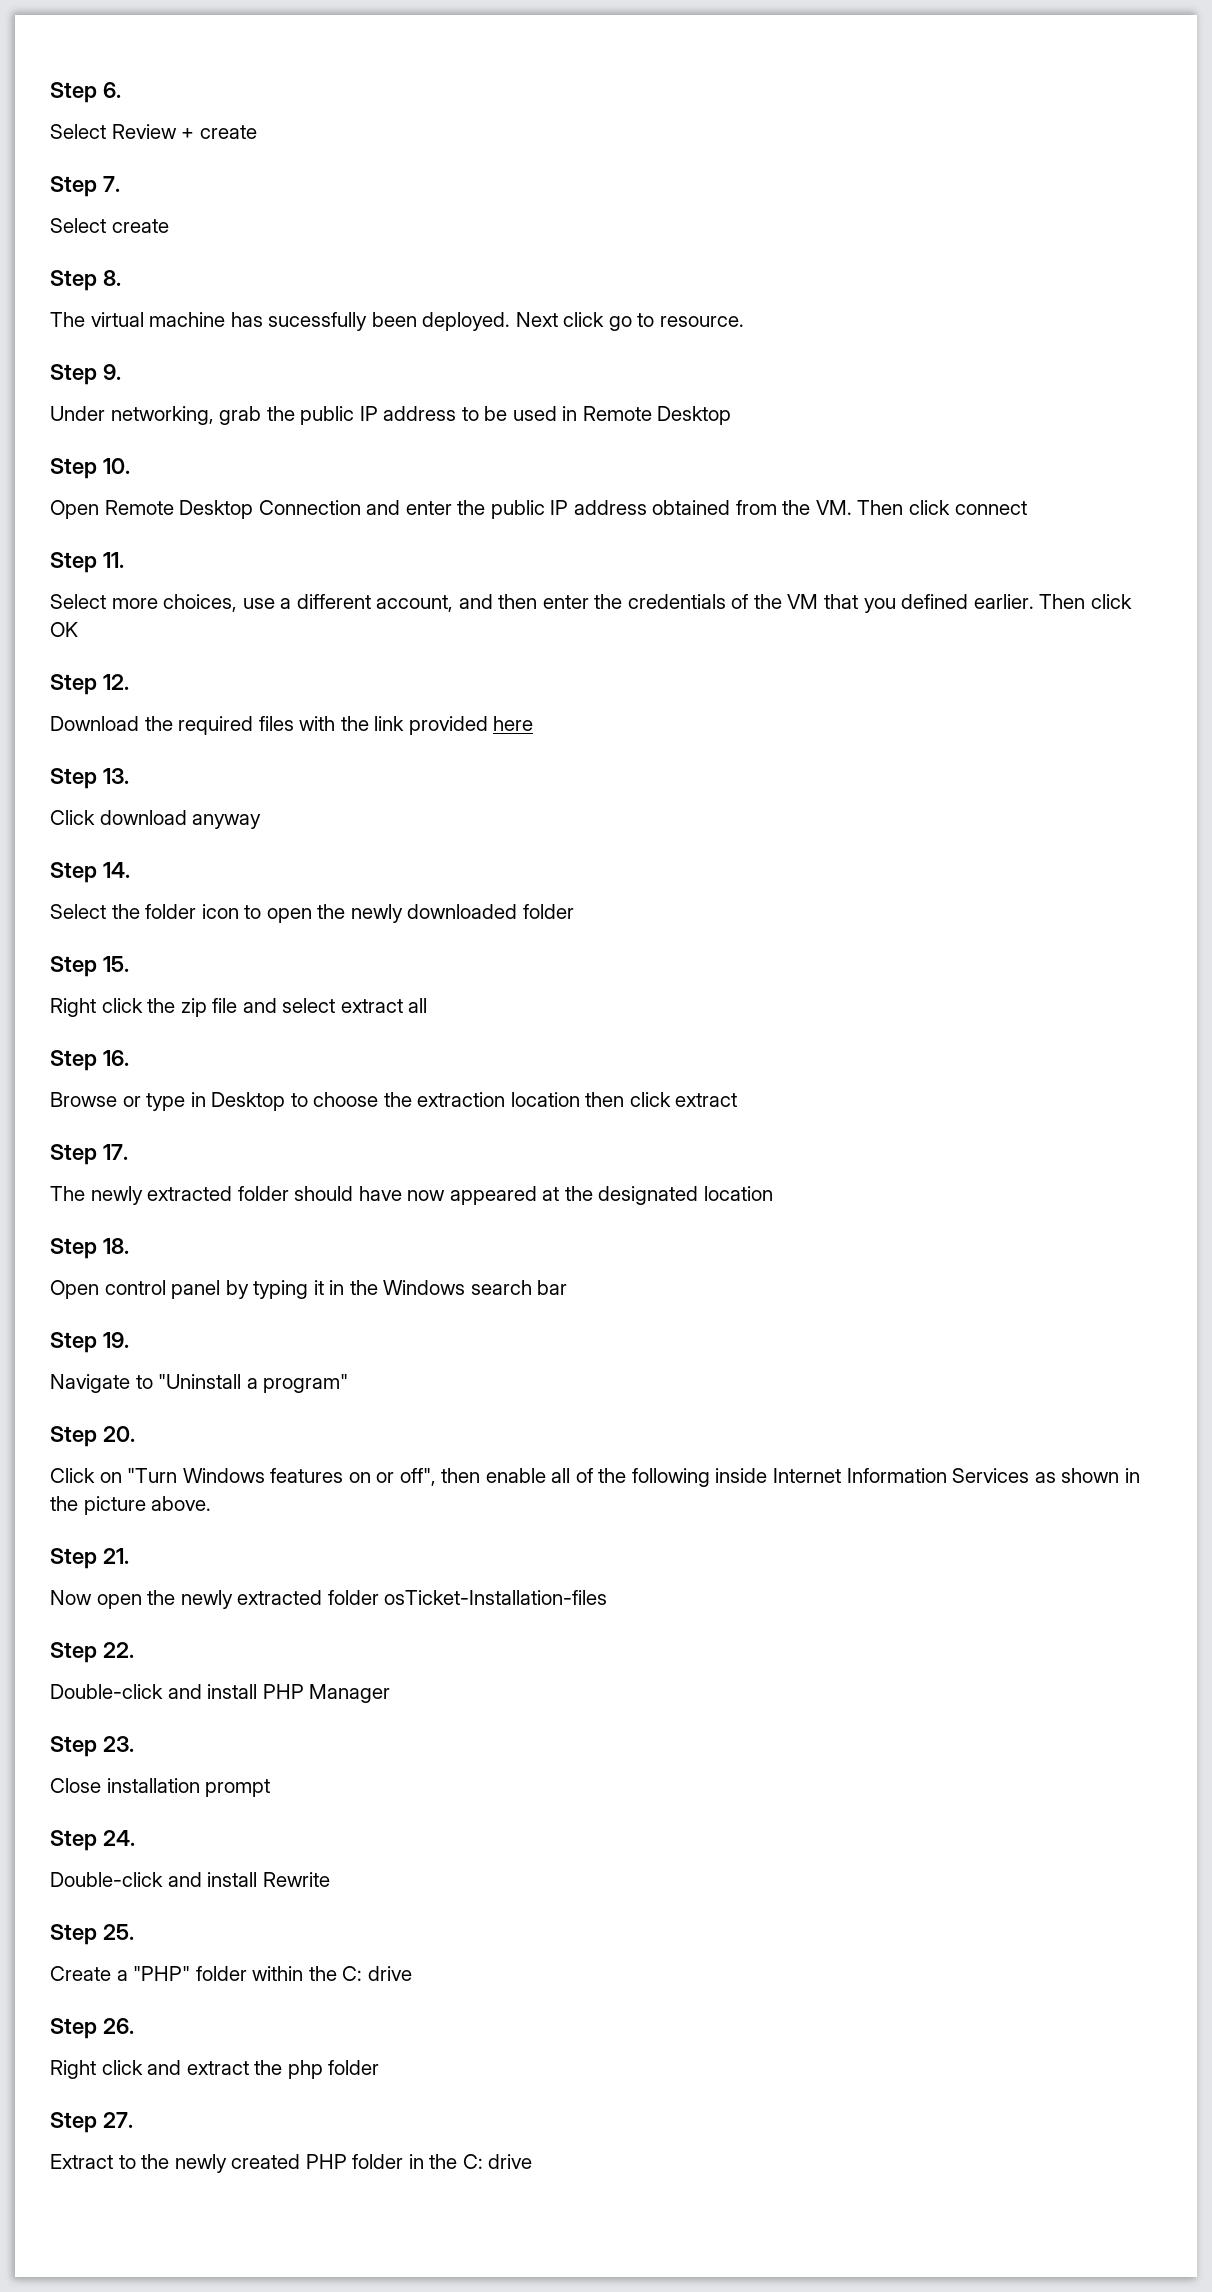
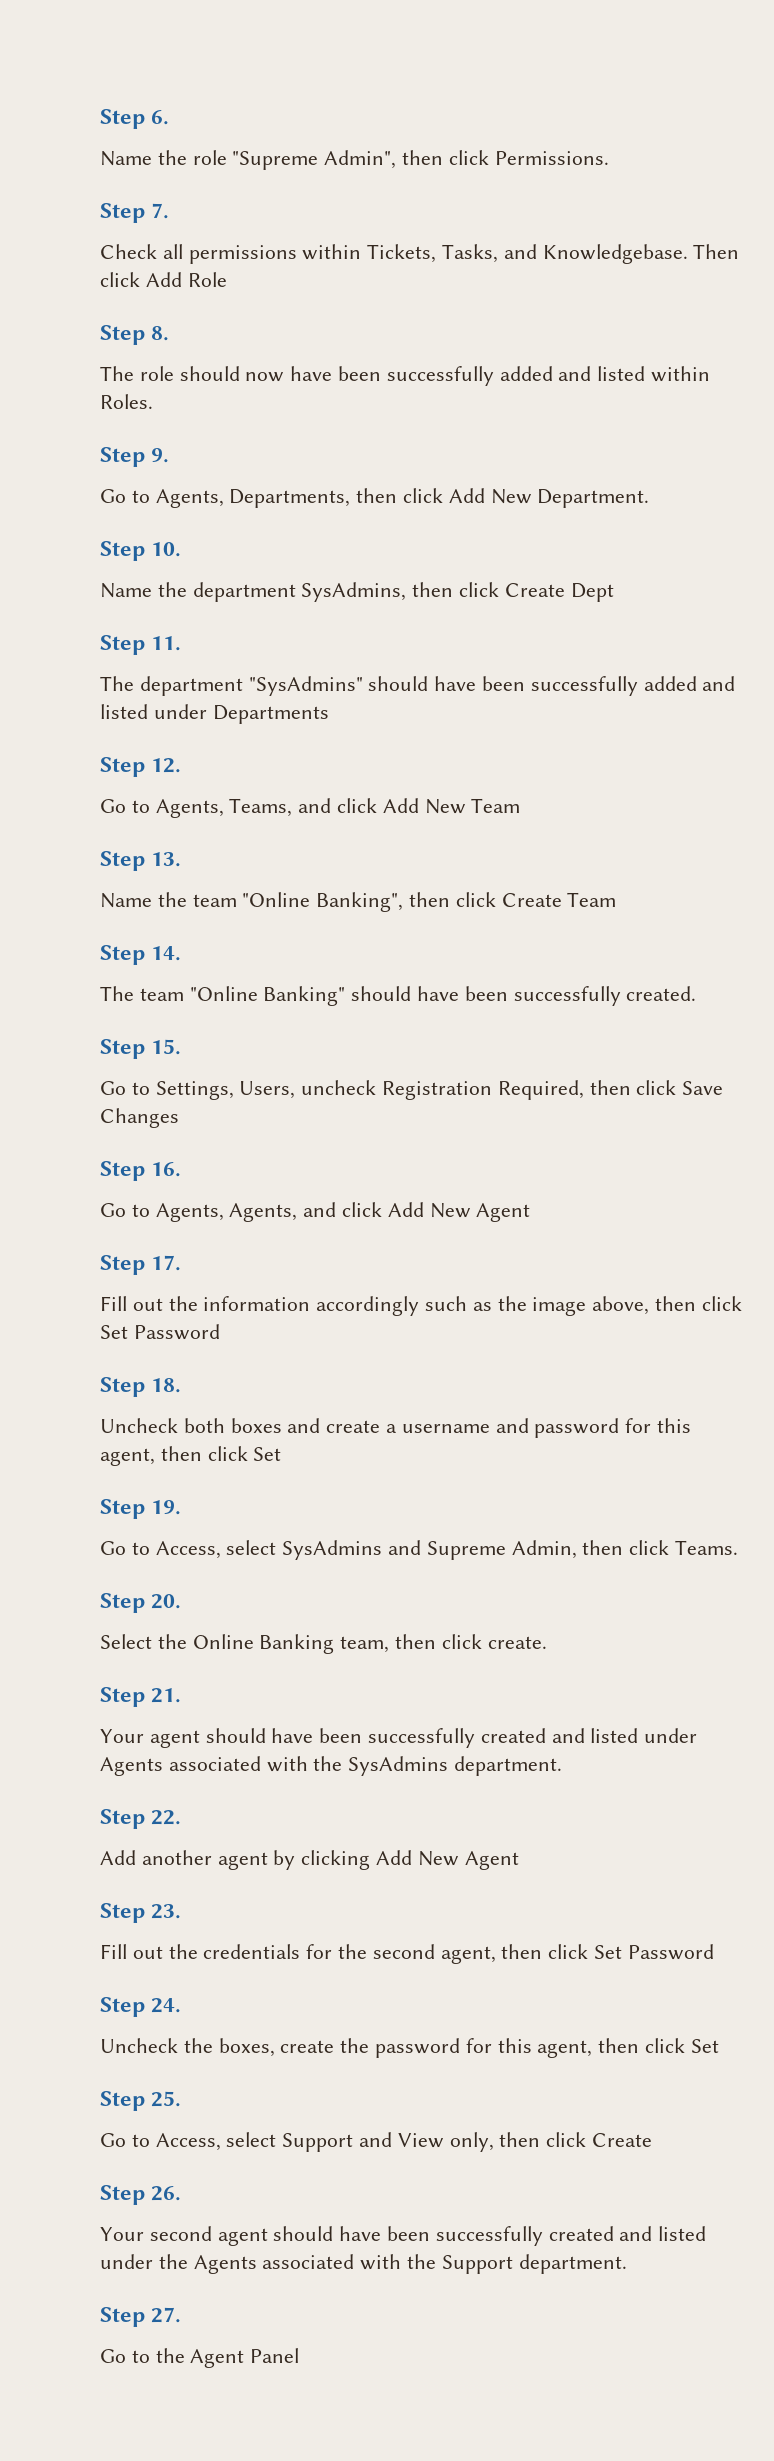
[50,124,257,139] [50,176,120,197] [50,218,169,233] [50,270,121,291] [50,312,744,331] [50,364,121,385] [50,406,732,425] [50,458,130,479] [50,500,1027,519] [50,552,124,573] [50,594,1132,613] [50,622,78,637] [50,674,129,695] [50,716,534,735] [50,768,129,789] [50,810,262,829] [50,862,130,883] [50,904,574,923] [50,956,129,977] [50,998,428,1017] [50,1050,129,1071] [50,1092,738,1111] [50,1144,128,1165] [50,1186,773,1205] [50,1238,129,1259] [50,1280,568,1299] [50,1332,129,1353] [50,1374,349,1393] [50,1426,135,1447] [50,1468,1140,1487] [50,1496,212,1515] [50,1548,129,1569] [50,1590,608,1609] [50,1642,134,1663] [50,1684,391,1703] [50,1736,134,1757] [50,1778,271,1797] [50,1830,135,1851] [50,1872,330,1887] [50,1924,134,1945] [50,1966,412,1981] [50,2018,134,2039] [50,2060,380,2079] Select Review + create // Step 7. // Select create // Step 8. // The virtual machine has sucessfully been deployed. Next click go to resource. // Step 9. // Under networking, grab the public IP address to be used in Remote Desktop // Step 10. // Open Remote Desktop Connection and enter the public IP address obtained from the VM. Then click connect // Step 11. // Select more choices, use a different account, and then enter the credentials of the VM that you defined earlier. Then click OK // Step 12. // Download the required files with the link provided here // Step 13. // Click download anyway // Step 14. // Select the folder icon to open the newly downloaded folder // Step 15. // Right click the zip file and select extract all // Step 16. // Browse or type in Desktop to choose the extraction location then click extract // Step 17. // The newly extracted folder should have now appeared at the designated location // Step 18. // Open control panel by typing it in the Windows search bar // Step 19. // Navigate to "Uninstall a program" // Step 20. // Click on "Turn Windows features on or off", then enable all of the following inside Internet Information Services as shown in the picture above. // Step 21. // Now open the newly extracted folder osTicket-Installation-files // Step 22. // Double-click and install PHP Manager // Step 23. // Close installation prompt // Step 24. // Double-click and install Rewrite // Step 25. // Create a "PHP" folder within the C: drive // Step 26. // Right click and extract the php folder -> [100,150,609,170] [100,203,170,223] [100,244,740,264] [100,272,227,287] [100,325,170,345] [100,366,711,386] [100,394,153,409] [100,447,170,467] [100,488,650,508] [100,541,182,561] [100,582,614,602] [100,635,182,655] [100,676,736,696] [100,704,329,724] [100,757,182,777] [100,798,521,818] [100,851,182,871] [100,892,617,912] [100,945,182,965] [100,986,697,1006] [100,1039,182,1059] [100,1080,724,1100] [100,1108,179,1128] [100,1161,182,1181] [100,1202,531,1222] [100,1255,182,1275] [100,1296,742,1316] [100,1324,220,1340] [100,1377,182,1397] [100,1418,692,1438] [100,1446,282,1466] [100,1499,182,1519] [100,1540,739,1560] [100,1593,182,1613] [100,1634,547,1654] [100,1687,182,1707] [100,1728,698,1748] [100,1756,563,1776] [100,1809,182,1829] [100,1850,519,1870] [100,1903,182,1923] [100,1944,714,1964] [100,1997,182,2017] [100,2038,719,2058] [100,2091,182,2111] [100,2132,653,2152] [100,2185,182,2205] [100,2226,707,2246] [100,2254,627,2274] Name the role "Supreme Admin", then click Permissions. // Step 7. // Check all permissions within Tickets, Tasks, and Knowledgebase. Then click Add Role // Step 8. // The role should now have been successfully added and listed within Roles. // Step 9. // Go to Agents, Departments, then click Add New Department. // Step 10. // Name the department SysAdmins, then click Create Dept // Step 11. // The department "SysAdmins" should have been successfully added and listed under Departments // Step 12. // Go to Agents, Teams, and click Add New Team // Step 13. // Name the team "Online Banking", then click Create Team // Step 14. // The team "Online Banking" should have been successfully created. // Step 15. // Go to Settings, Users, uncheck Registration Required, then click Save Changes // Step 16. // Go to Agents, Agents, and click Add New Agent // Step 17. // Fill out the information accordingly such as the image above, then click Set Password // Step 18. // Uncheck both boxes and create a username and password for this agent, then click Set // Step 19. // Go to Access, select SysAdmins and Supreme Admin, then click Teams. // Step 20. // Select the Online Banking team, then click create. // Step 21. // Your agent should have been successfully created and listed under Agents associated with the SysAdmins department. // Step 22. // Add another agent by clicking Add New Agent // Step 23. // Fill out the credentials for the second agent, then click Set Password // Step 24. // Uncheck the boxes, create the password for this agent, then click Set // Step 25. // Go to Access, select Support and View only, then click Create // Step 26. // Your second agent should have been successfully created and listed under the Agents associated with the Support department.
[50,2154,113,2169] Extract -> [100,2349,126,2363] Go
[174,2154,533,2173] newly created PHP folder in the C: drive -> [190,2348,300,2368] Agent Panel

